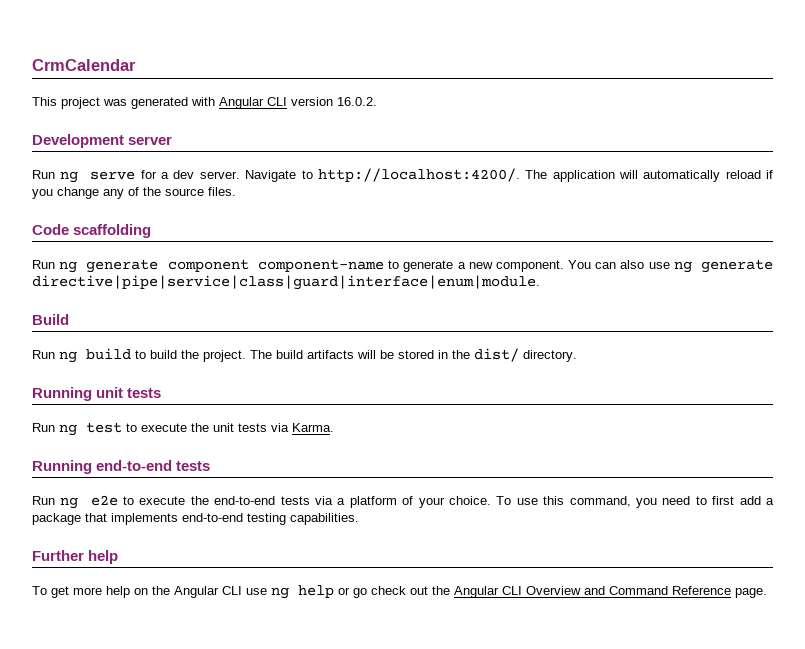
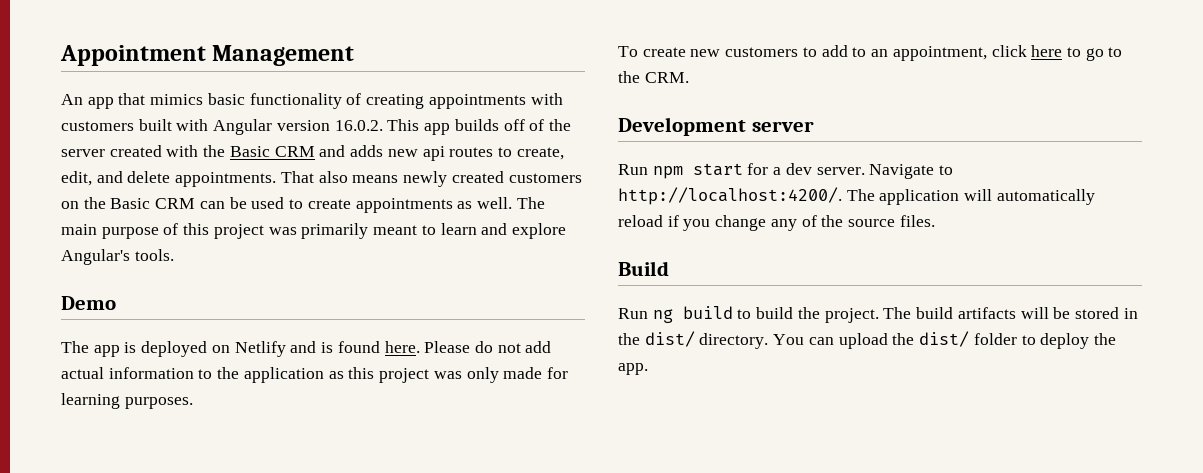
[32,59,136,71] [32,97,377,109] CrmCalendar // This project was generated with Angular CLI version 16.0.2. -> [60,45,355,66] [61,93,563,109] [61,119,571,135] [61,145,564,161] [61,171,582,187] [61,197,545,213] [61,223,566,239] [61,249,174,265] [61,296,116,310] [61,341,552,357] [61,367,568,383] [61,393,193,409] [618,45,1123,61] [618,71,689,83] Appointment Management // An app that mimics basic functionality of creating appointments with customers built with Angular version 16.0.2. This app builds off of the server created with the Basic CRM and adds new api routes to create, edit, and delete appointments. That also means newly created customers on the Basic CRM can be used to create appointments as well. The main purpose of this project was primarily meant to learn and explore Angular's tools. // Demo // The app is deployed on Netlify and is found here. Please do not add actual information to the application as this project was only made for learning purposes. // To create new customers to add to an appointment, click here to go to the CRM.
[60,171,136,183] ng serve -> [652,163,743,179] npm start
[32,224,152,238] [32,259,773,273] [32,275,540,290] // Code scaffolding // Run ng generate component component-name to generate a new component. You can also use ng generate directive|pipe|service|class|guard|interface|enum|module. -> (935, 221) none
[32,387,162,401] [32,422,334,436] [32,460,211,474] [32,495,775,509] [32,513,359,525] [32,550,119,564] [32,585,767,599] // Running unit tests // Run ng test to execute the unit tests via Karma. // Running end-to-end tests // Run ng e2e to execute the end-to-end tests via a platform of your choice. To use this command, you need to first add a package that implements end-to-end testing capabilities. // Further help // To get more help on the Angular CLI use ng help or go check out the Angular CLI Overview and Command Reference page. -> [773,331,1116,349] [618,363,648,375] You can upload the dist/ folder to deploy the app.

